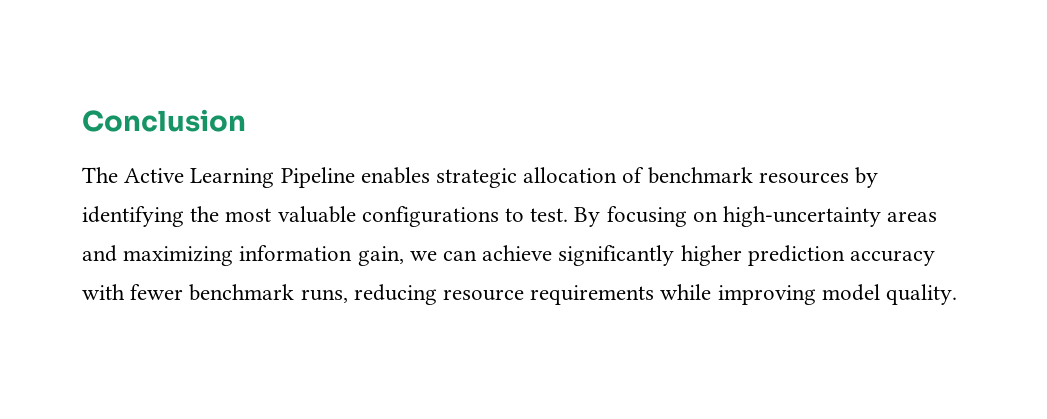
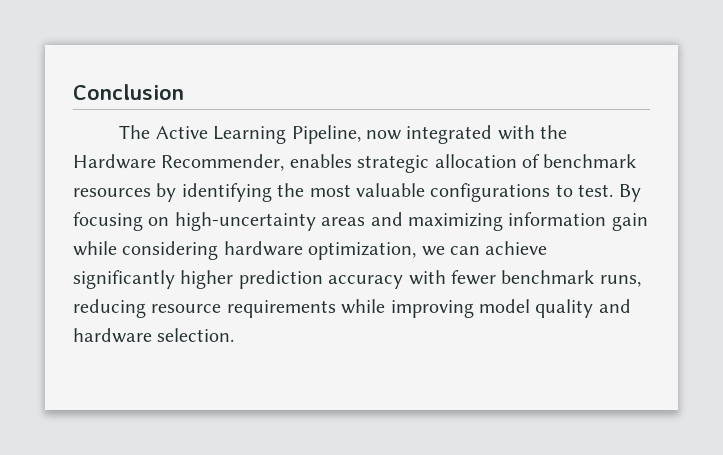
[280,167,355,188] Pipeline -> [291,125,568,144] [73,154,285,171] Pipeline, now integrated with the Hardware Recommender,
[357,246,404,266] gain, -> [611,213,648,231] [73,241,417,260] gain while considering hardware optimization,
[886,284,958,305] quality. -> [535,299,631,318] [73,328,235,343] quality and hardware selection.

